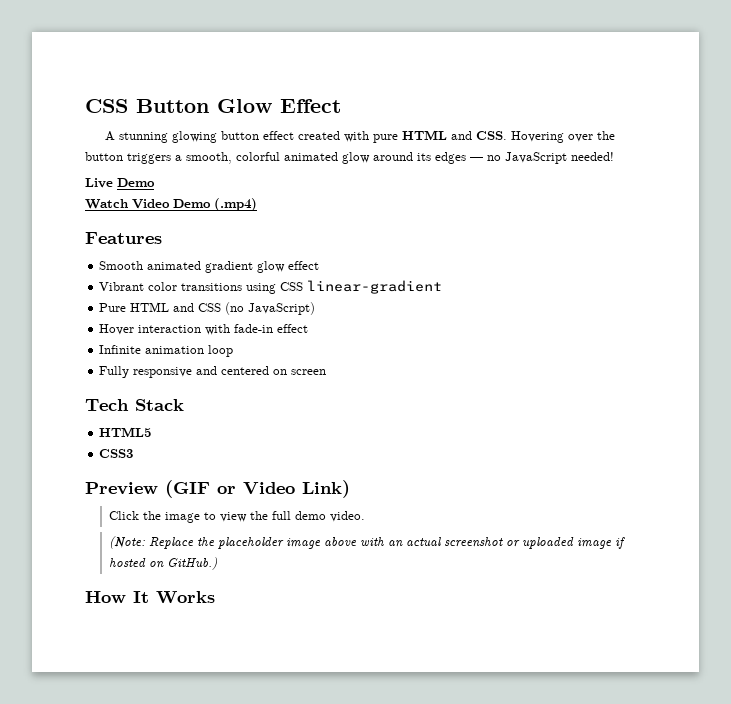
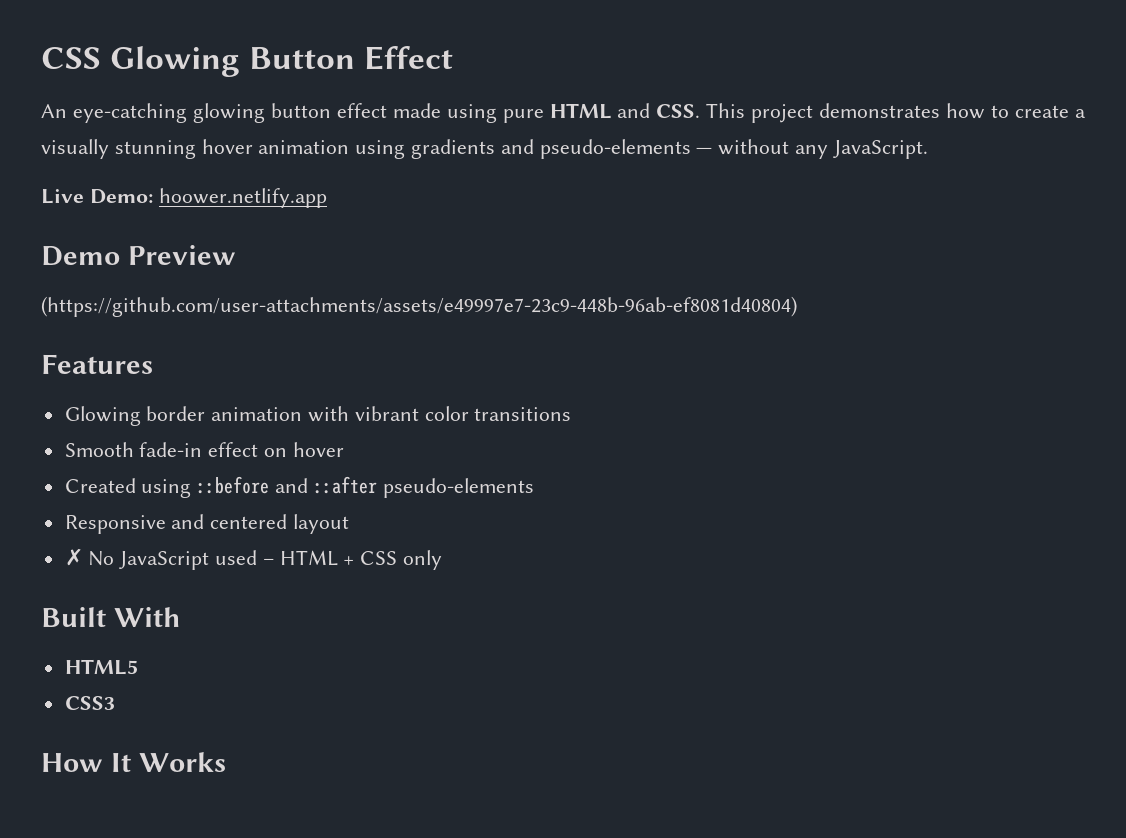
[85,99,272,113] CSS Button Glow -> [41,46,356,77] CSS Glowing Button
[105,131,169,143] A stunning -> [41,103,187,123] An eye-catching
[298,131,370,142] created with -> [392,103,497,123] made using
[511,131,616,143] [85,152,614,164] Hovering over the button triggers a smooth, colorful animated glow around its edges — no JavaScript needed! -> [706,103,1087,123] [41,139,928,159] This project demonstrates how to create a visually stunning hover animation using gradients and pseudo-elements — without any JavaScript.
[117,178,155,187] [85,198,257,211] [85,232,162,244] [99,261,320,273] [99,280,443,294] [99,302,316,315] [99,324,309,335] [99,345,234,357] [99,366,327,378] [85,399,184,411] [99,427,152,437] [99,449,134,458] [85,480,350,498] [108,511,365,523] [108,536,625,549] [108,557,217,570] Demo // Watch Video Demo (.mp4) // Features // Smooth animated gradient glow effect // Vibrant color transitions using CSS linear-gradient // Pure HTML and CSS (no JavaScript) // Hover interaction with fade-in effect // Infinite animation loop // Fully responsive and centered on screen // Tech Stack // HTML5 // CSS3 // Preview (GIF or Video Link) // Click the image to view the full demo video. // (Note: Replace the placeholder image above with an actual screenshot or uploaded image if hosted on GitHub.) -> [89,188,327,208] [41,245,236,266] [41,296,797,317] [41,354,153,374] [64,406,572,426] [64,442,344,457] [64,476,534,498] [64,514,350,534] [64,548,443,570] [41,607,181,627] [64,659,138,675] [64,696,115,710] Demo: hoower.netlify.app // Demo Preview // (https://github.com/user-attachments/assets/e49997e7-23c9-448b-96ab-ef8081d40804) // Features // Glowing border animation with vibrant color transitions // Smooth fade-in effect on hover // Created using ::before and ::after pseudo-elements // Responsive and centered layout // ✗ No JavaScript used – HTML + CSS only // Built With // HTML5 // CSS3

